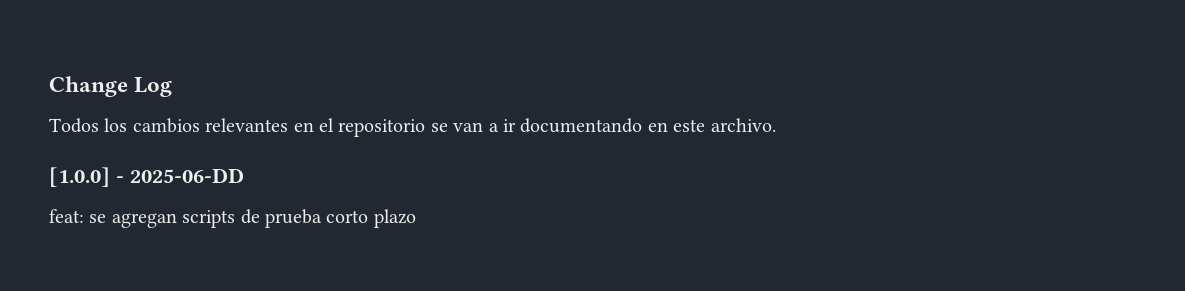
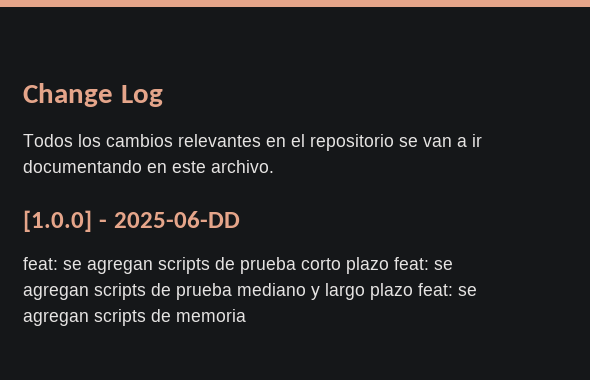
(416, 218) none -> [394,257,453,270] [23,283,477,300] [23,309,246,326] feat: se agregan scripts de prueba mediano y largo plazo feat: se agregan scripts de memoria

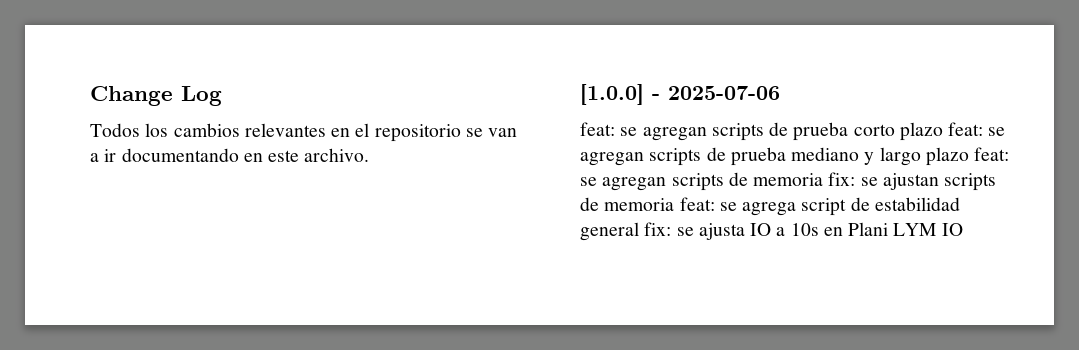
[113,211,240,228] 2025-06-DD -> [668,86,780,100] 2025-07-06
(246, 315) none -> [828,172,997,191] [580,197,960,216] [580,222,963,241] fix: se ajustan scripts de memoria feat: se agrega script de estabilidad general fix: se ajusta IO a 10s en Plani LYM IO

